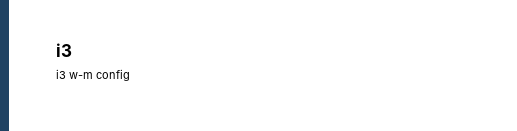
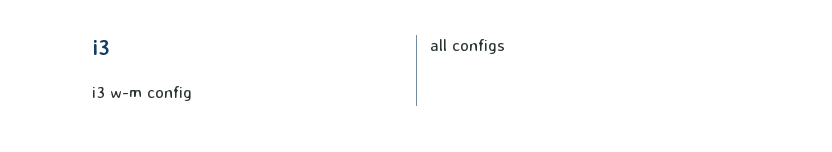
(130, 75) none -> [430,39,505,54] // all configs

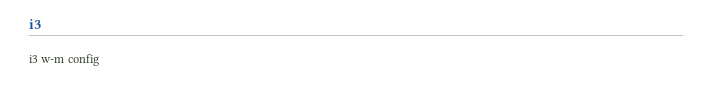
[430,39,505,54] // all configs -> (99, 60) none

